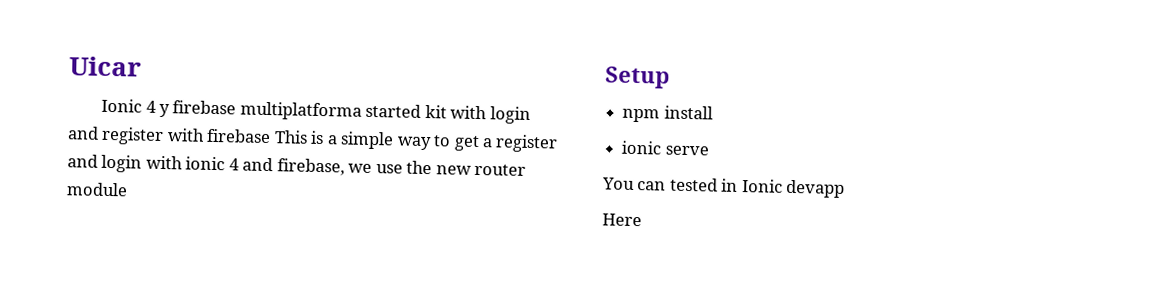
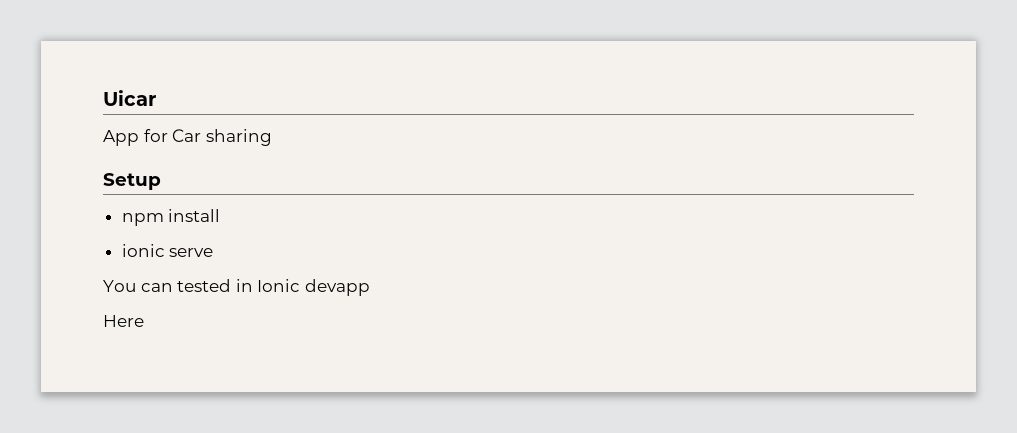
[101,98,531,124] [67,126,559,153] [67,154,527,176] [66,182,128,197] Ionic 4 y firebase multiplatforma started kit with login and register with firebase This is a simple way to get a register and login with ionic 4 and firebase, we use the new router module -> [103,129,272,146] App for Car sharing

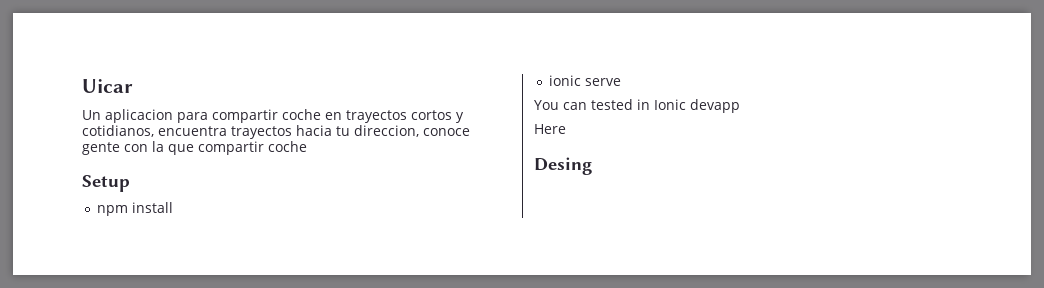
[103,129,272,146] App for Car sharing -> [82,109,464,123] [82,125,470,139] [82,141,307,155] Un aplicacion para compartir coche en trayectos cortos y cotidianos, encuentra trayectos hacia tu direccion, conoce gente con la que compartir coche
(144, 321) none -> [534,157,592,175] // Desing

